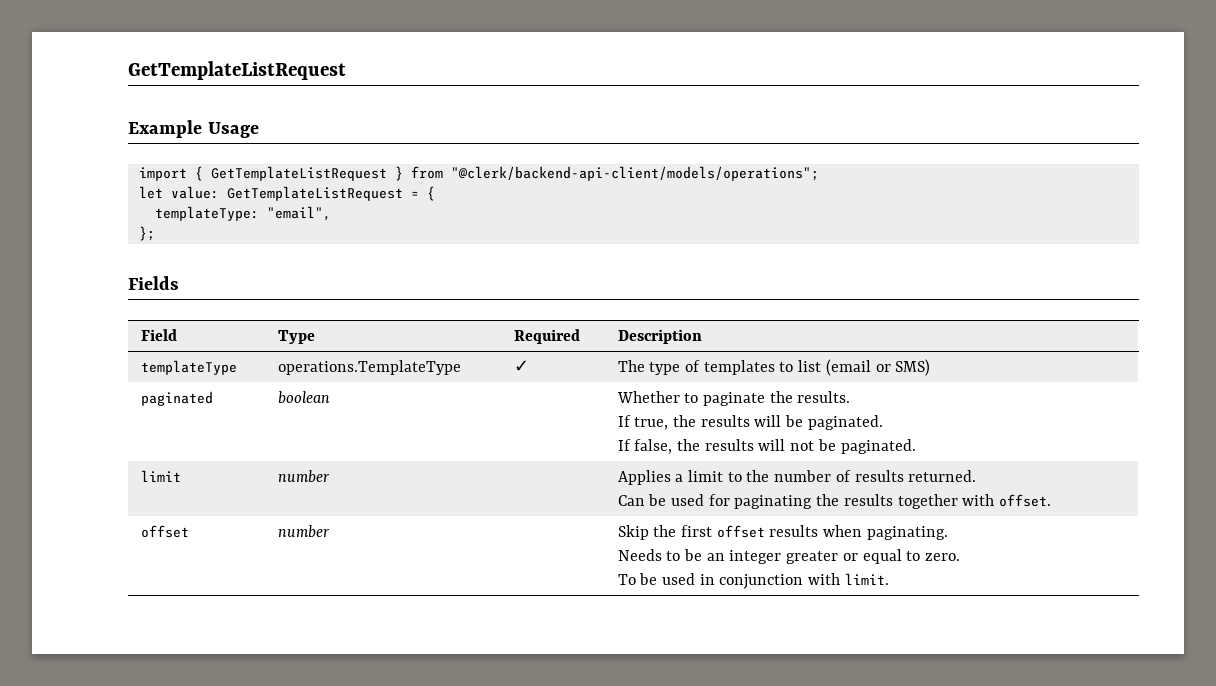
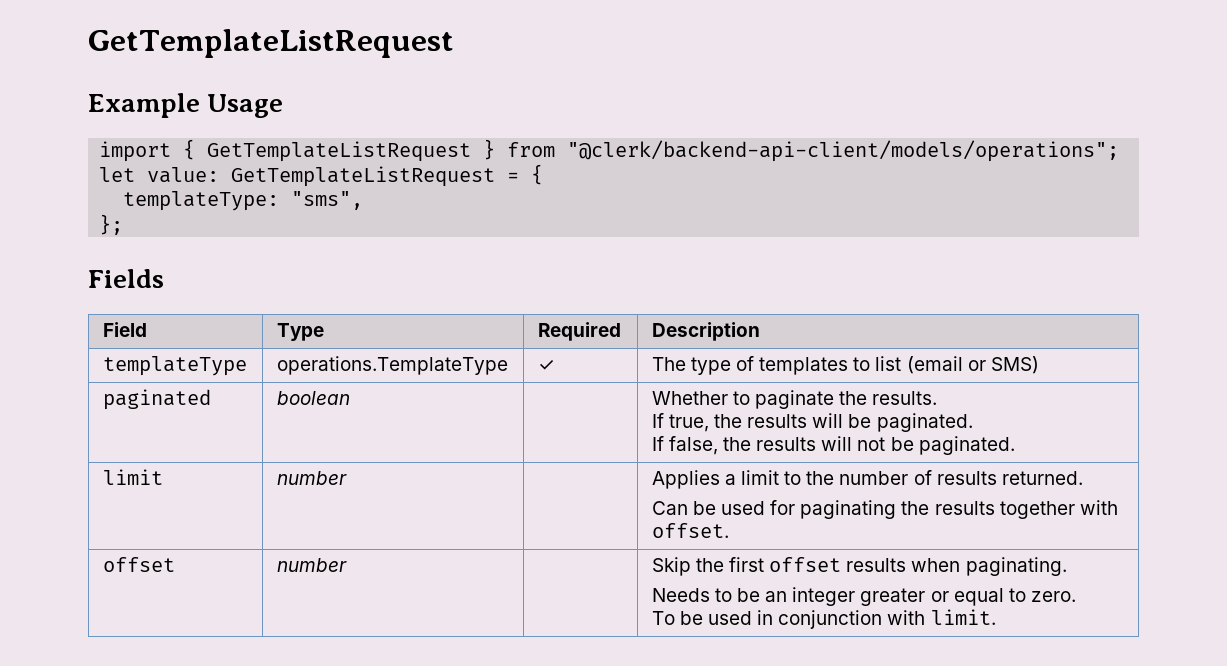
[266,206,331,221] "email", -> [291,191,364,210] "sms",

